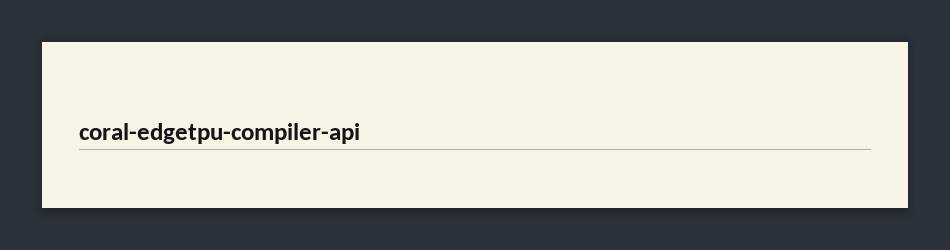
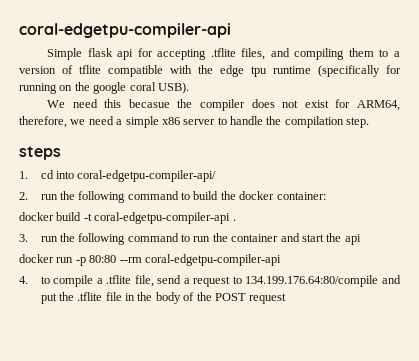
[79,123,360,144] coral-edgetpu-compiler-api -> [19,23,231,38] [47,48,401,60] [19,65,401,77] [19,82,189,94] [47,99,400,111] [19,116,370,128] [19,146,61,160] [19,170,217,182] [19,191,326,203] [19,212,236,224] [19,233,361,245] [19,254,281,266] [19,275,402,287] [40,292,287,304] coral-edgetpu-compiler-api // Simple flask api for accepting .tflite files, and compiling them to a version of tflite compatible with the edge tpu runtime (specifically for running on the google coral USB). // We need this becasue the compiler does not exist for ARM64, therefore, we need a simple x86 server to handle the compilation step. // steps // 1. cd into coral-edgetpu-compiler-api/ // 2. run the following command to build the docker container: // docker build -t coral-edgetpu-compiler-api . // 3. run the following command to run the container and start the api // docker run -p 80:80 --rm coral-edgetpu-compiler-api // 4. to compile a .tflite file, send a request to 134.199.176.64:80/compile and put the .tflite file in the body of the POST request

